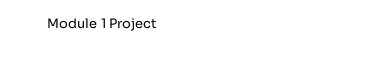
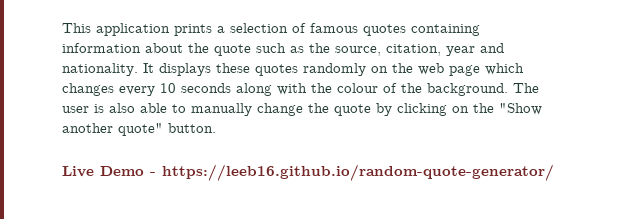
[47,18,158,31] Module 1 Project -> [62,23,480,36] [62,43,504,56] [62,63,524,76] [62,83,539,96] [62,103,542,116] [62,123,216,136] [62,164,554,181] This application prints a selection of famous quotes containing information about the quote such as the source, citation, year and nationality. It displays these quotes randomly on the web page which changes every 10 seconds along with the colour of the background. The user is also able to manually change the quote by clicking on the "Show another quote" button. // Live Demo - https://leeb16.github.io/random-quote-generator/

